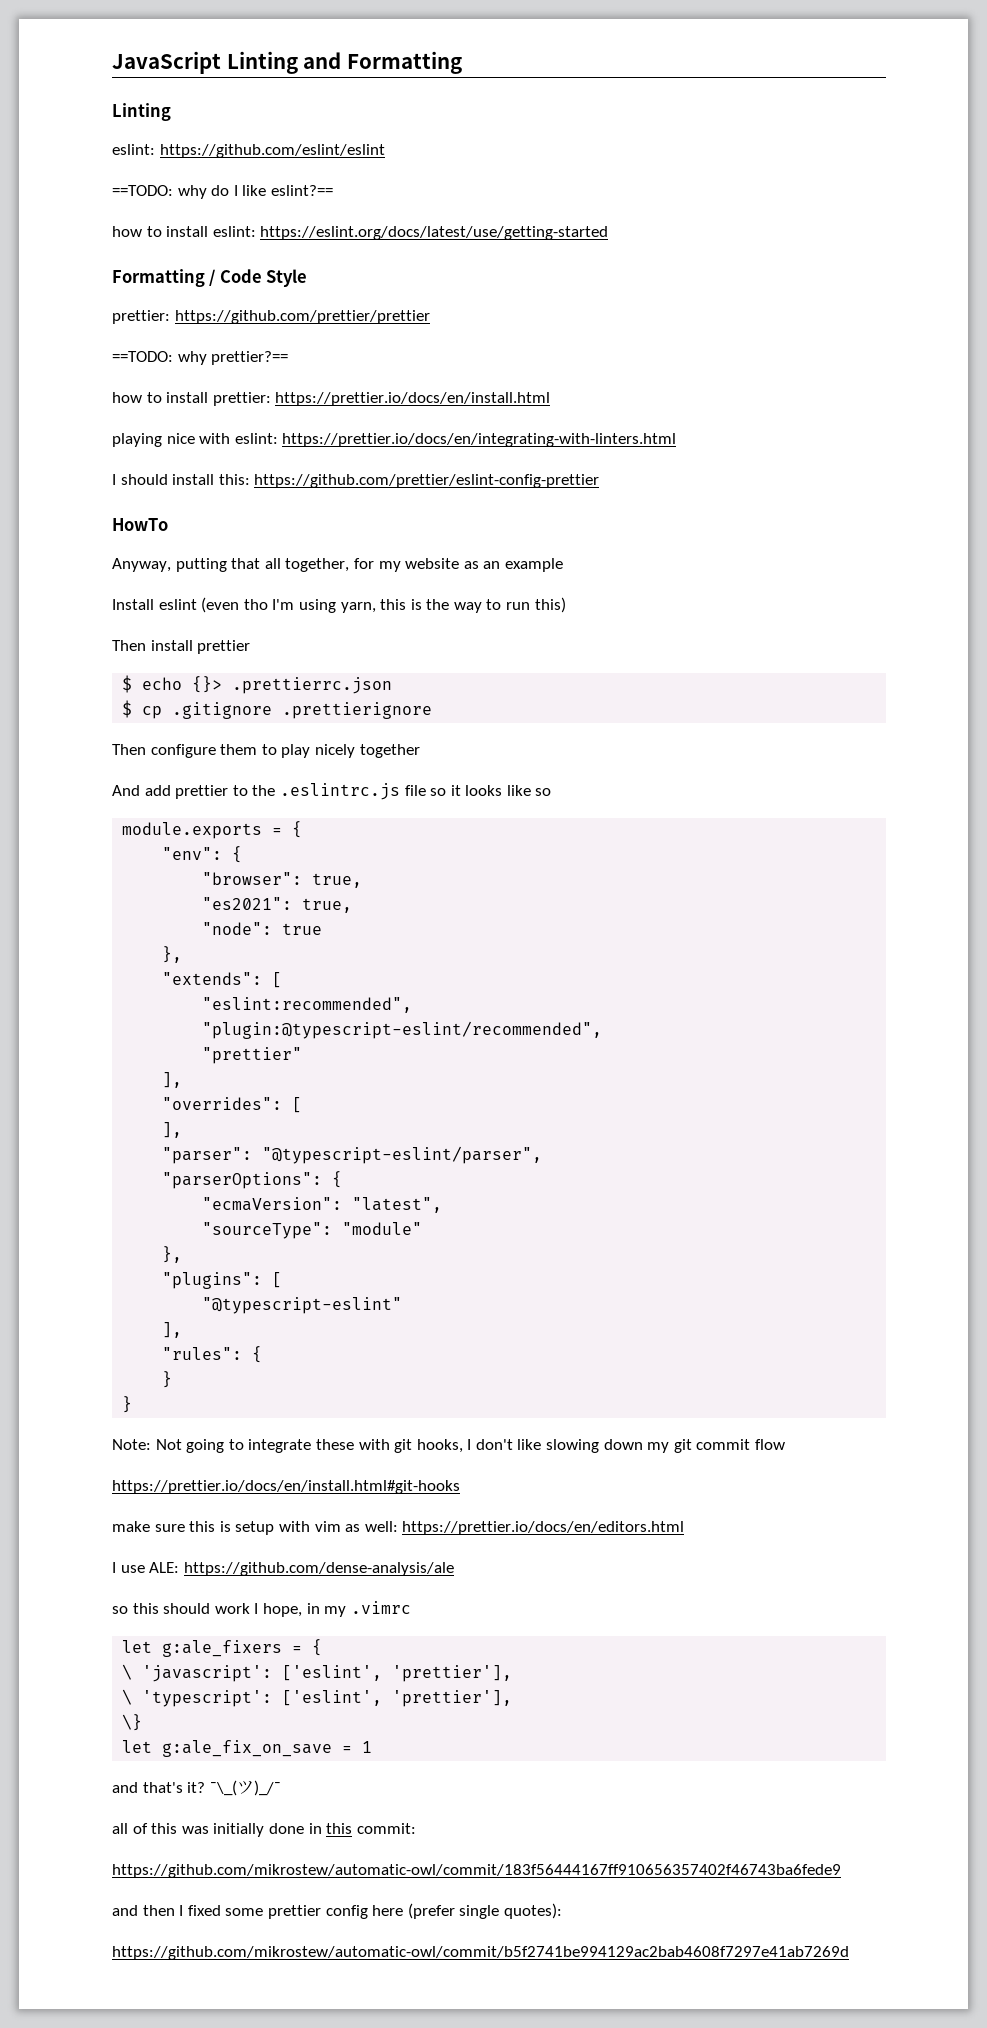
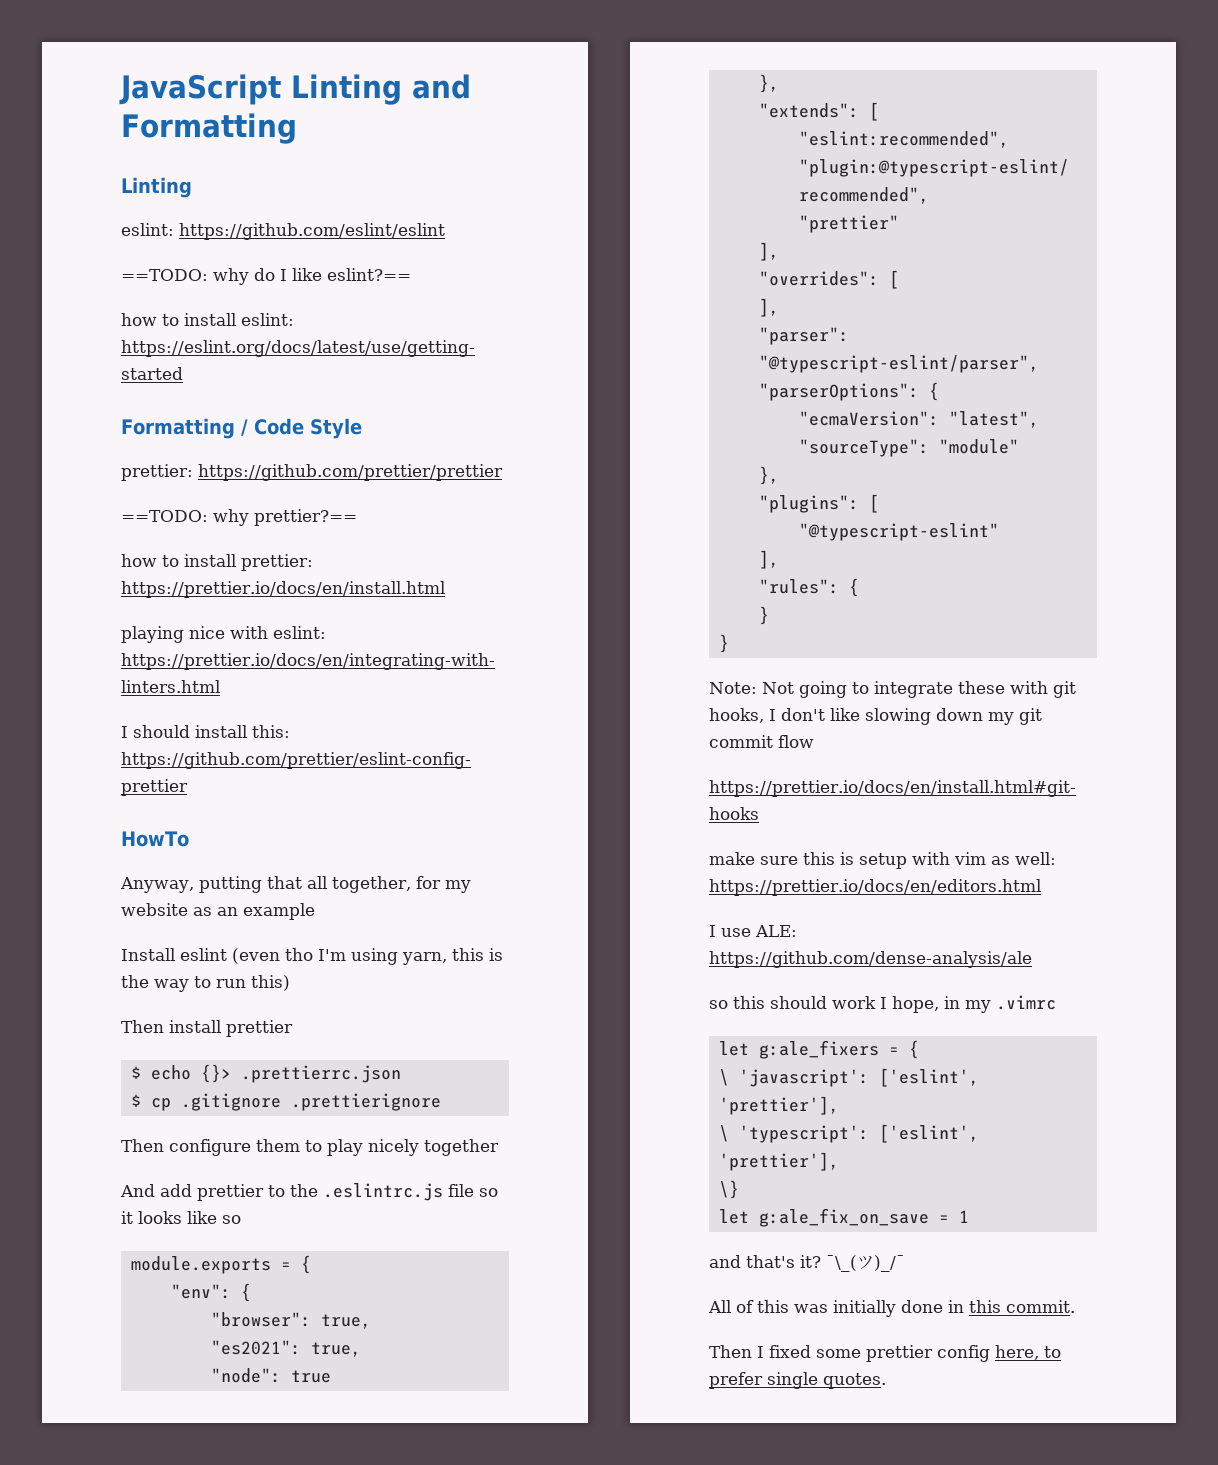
[112,1823,128,1834] all -> [708,1300,731,1313] All
[356,1823,416,1834] [112,1864,841,1878] [112,1905,175,1916] commit: // https://github.com/mikrostew/automatic-owl/commit/183f56444167ff910656357402f46743ba6fede9 // and then -> [1006,1300,1075,1313] [709,1345,752,1358] commit. // Then
[372,1903,562,1919] [112,1946,849,1960] here (prefer single quotes): // https://github.com/mikrostew/automatic-owl/commit/b5f2741be994129ac2bab4608f7297e41ab7269d -> [995,1345,1061,1360] [709,1372,886,1389] here, to prefer single quotes.

